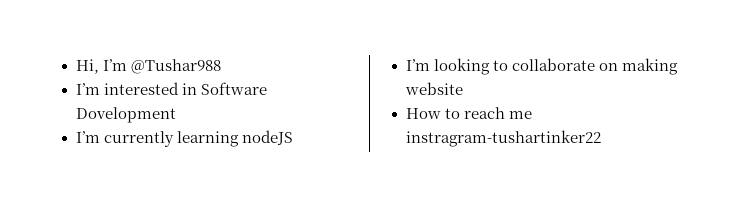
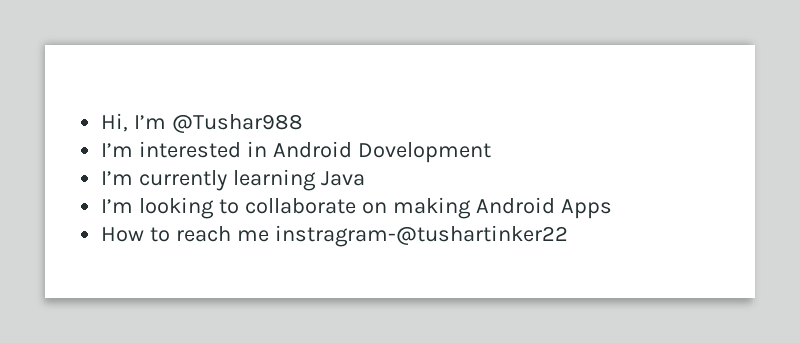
[200,82,267,95] Software -> [273,141,353,158] Android
[241,130,293,145] nodeJS -> [321,171,366,186] Java
[404,82,463,95] website -> [475,197,612,219] Android Apps
[405,130,601,147] instragram-tushartinker22 -> [274,225,568,247] instragram-@tushartinker22

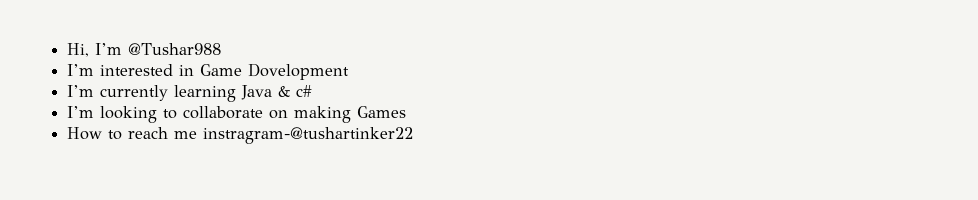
[273,141,353,158] Android -> [200,64,243,76] Game
(366, 178) none -> [278,85,313,97] & c#
[475,197,612,219] Android Apps -> [357,106,407,118] Games

